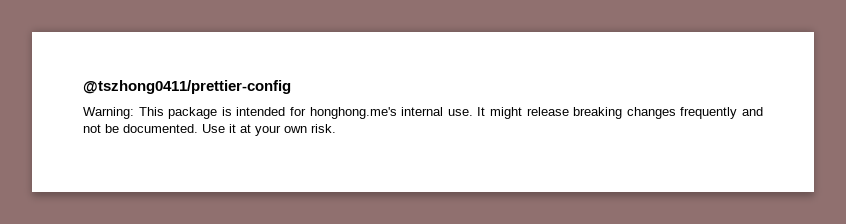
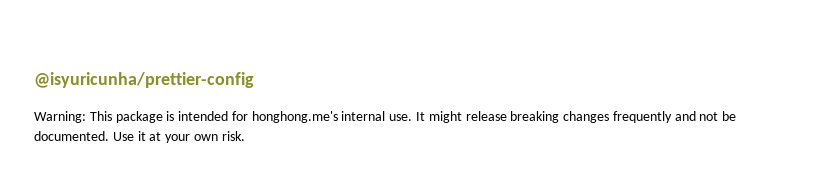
[83,80,291,94] @tszhong0411/prettier-config -> [34,72,254,88] @isyuricunha/prettier-config

